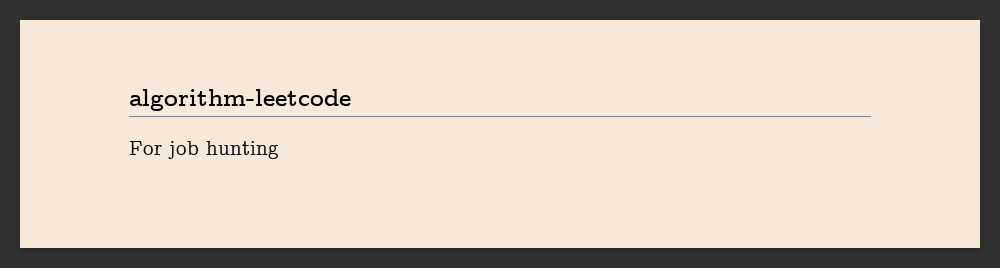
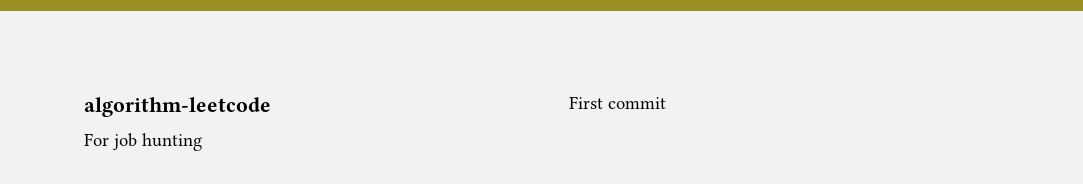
(279, 150) none -> [569,96,666,109] // First commit

